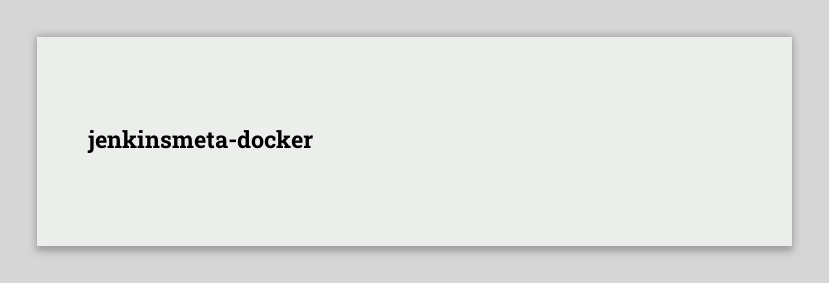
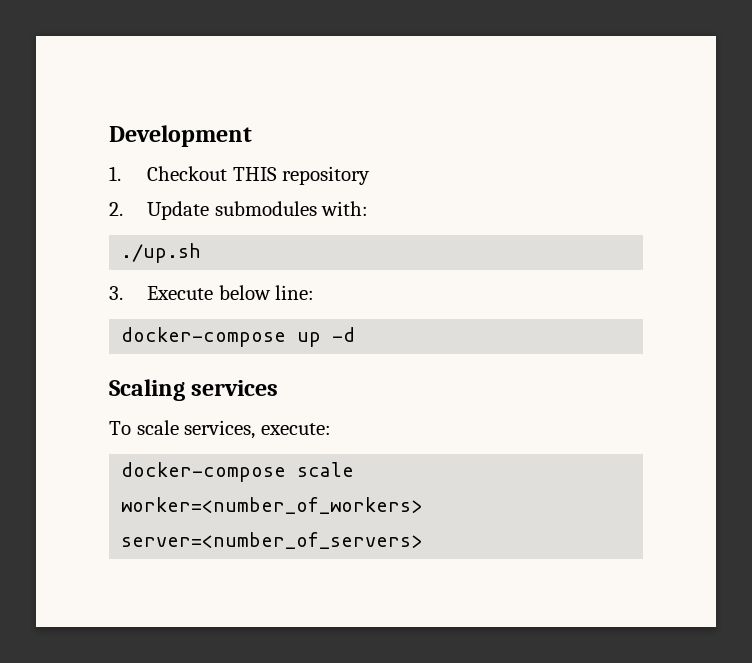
[87,130,313,154] jenkinsmeta-docker -> [109,125,252,147] [109,166,371,185] [109,201,369,220] [121,243,202,263] [109,285,315,300] [121,327,356,347] [109,379,279,401] [109,420,331,439] [121,462,355,482] [121,497,423,514] [121,532,423,549] Development // 1. Checkout THIS repository // 2. Update submodules with: // ./up.sh // 3. Execute below line: // docker-compose up -d // Scaling services // To scale services, execute: // docker-compose scale worker=<number_of_workers> server=<number_of_servers>

